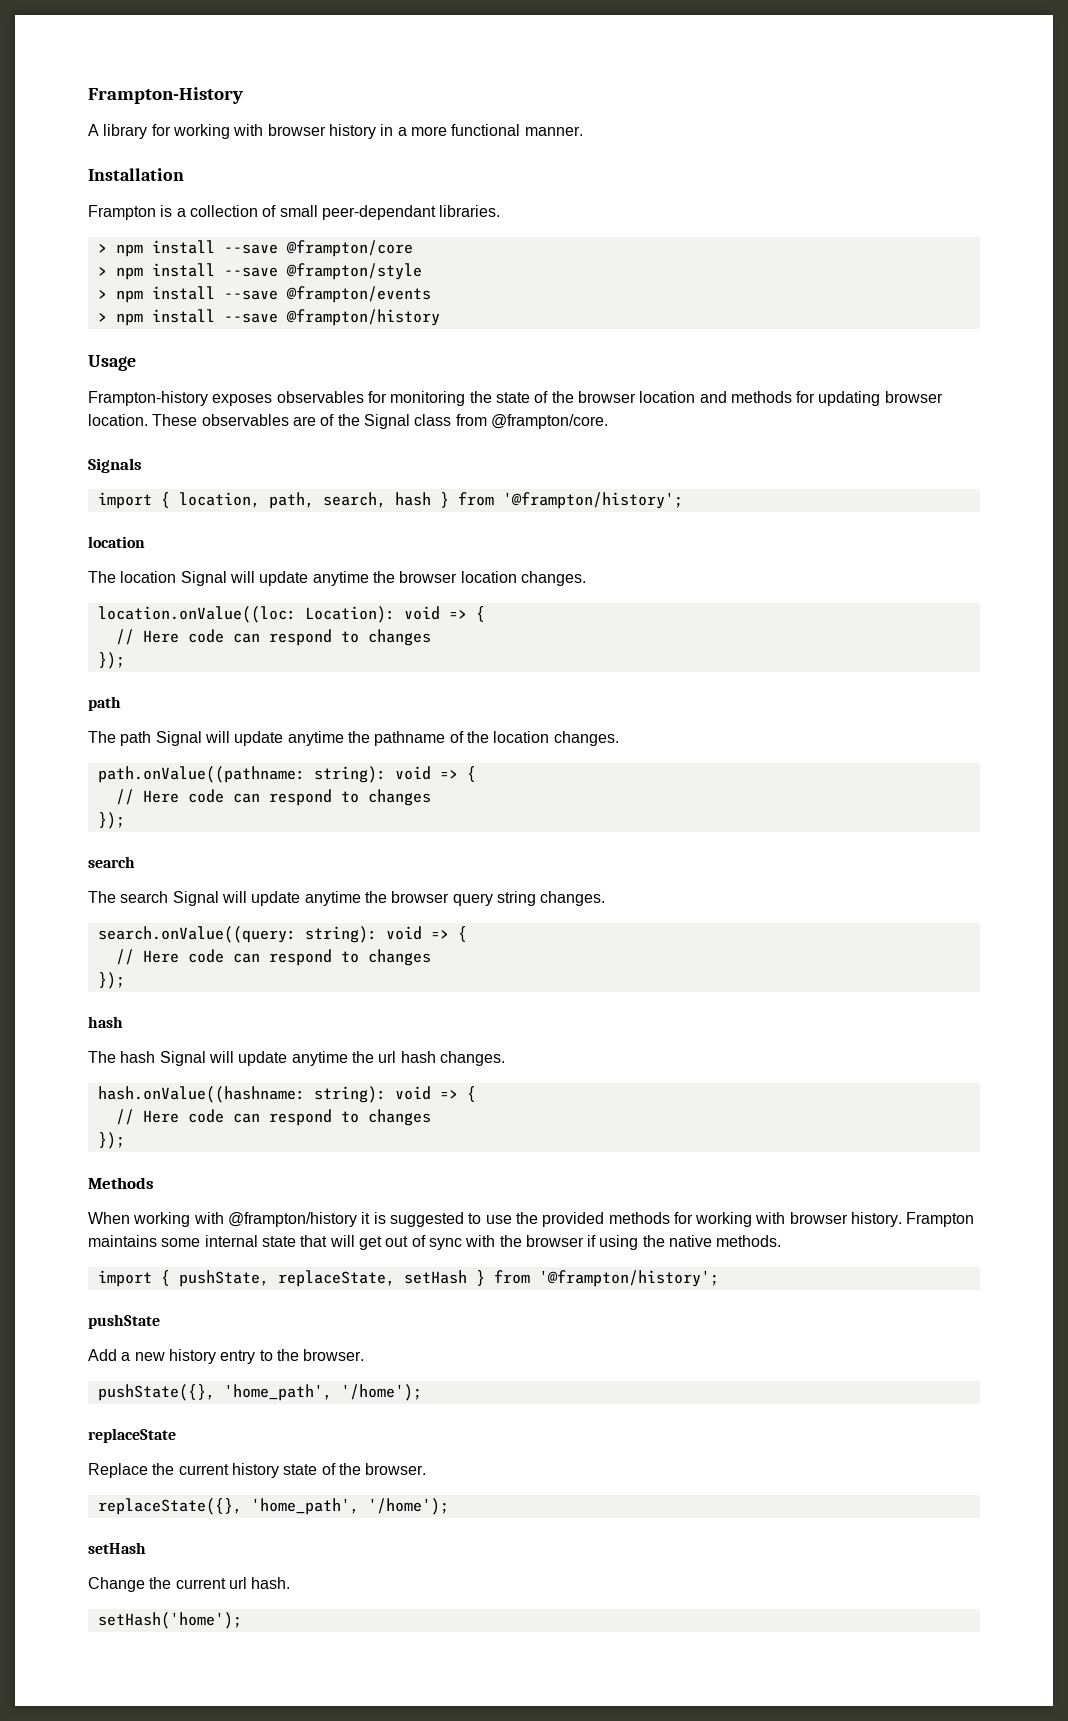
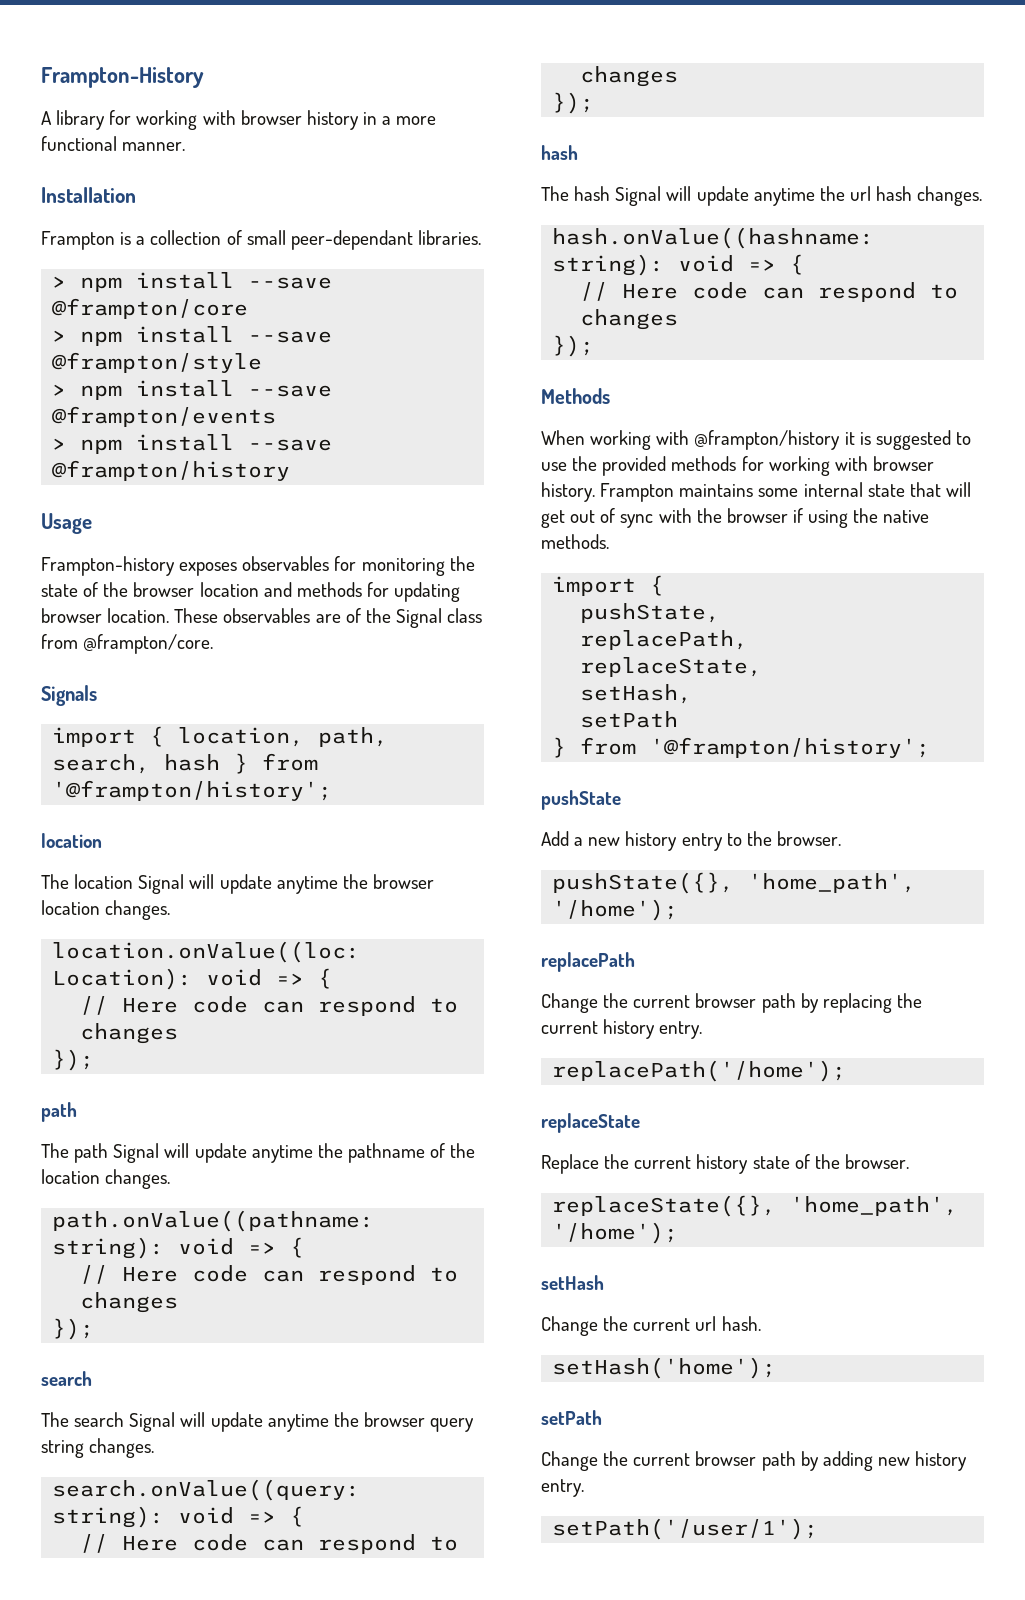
(170, 1278) none -> (665, 585) //
(269, 1278) none -> [580,630,749,650] // replacePath, //
[403,1270,467,1284] setHash -> [580,684,693,704] [580,711,679,728] // setHash, // setPath //
(422, 1392) none -> [541,952,635,972] [541,993,922,1013] [541,1019,703,1039] [552,1060,847,1082] // replacePath // Change the current browser path by replacing the current history entry. // replacePath('/home');
(242, 1620) none -> [541,1410,602,1425] [541,1451,968,1471] [541,1479,584,1497] [552,1518,819,1540] // setPath // Change the current browser path by adding new history entry. // setPath('/user/1');

